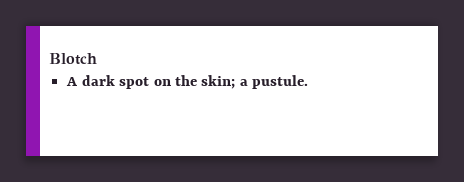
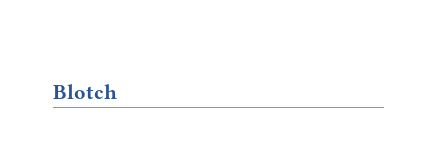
[66,75,309,89] // A dark spot on the skin; a pustule. -> (117, 91) none

